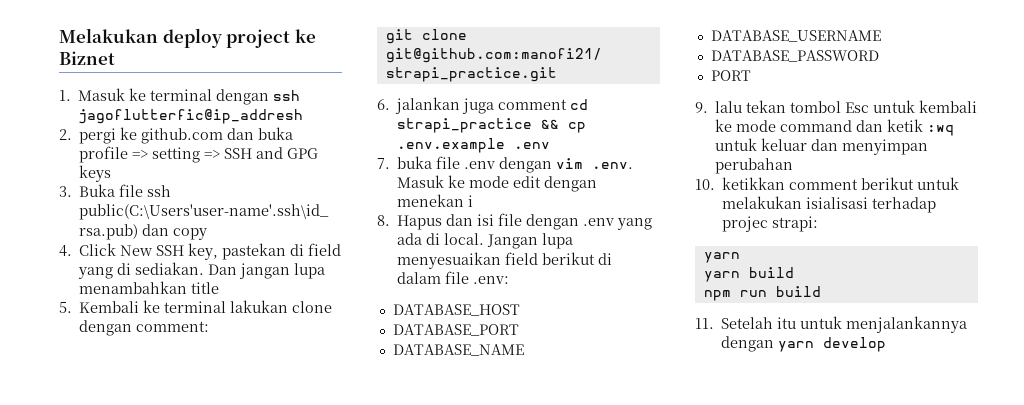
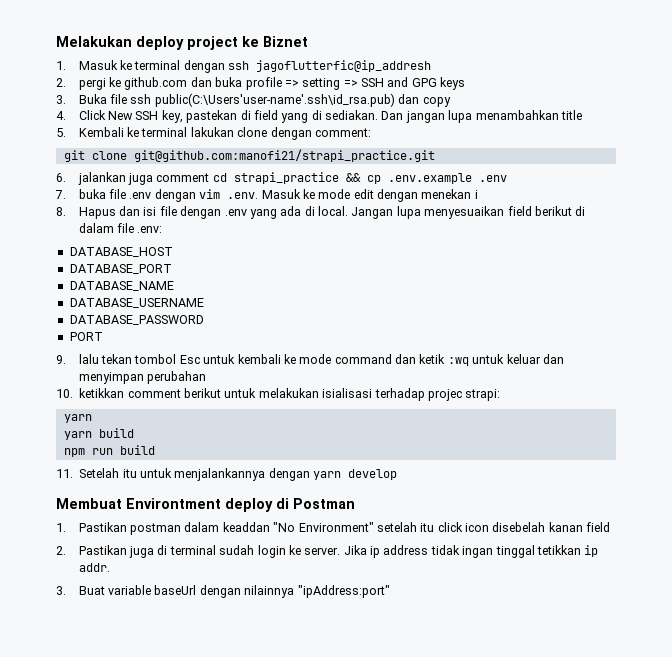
(887, 344) none -> [56,498,355,512] [56,522,611,535] [56,545,599,558] [78,563,110,572] [56,585,390,598] // Membuat Environtment deploy di Postman // 1. Pastikan postman dalam keaddan "No Environment" setelah itu click icon disebelah kanan field // 2. Pastikan juga di terminal sudah login ke server. Jika ip address tidak ingan tinggal tetikkan ip addr. // 3. Buat variable baseUrl dengan nilainnya "ipAddress:port"

